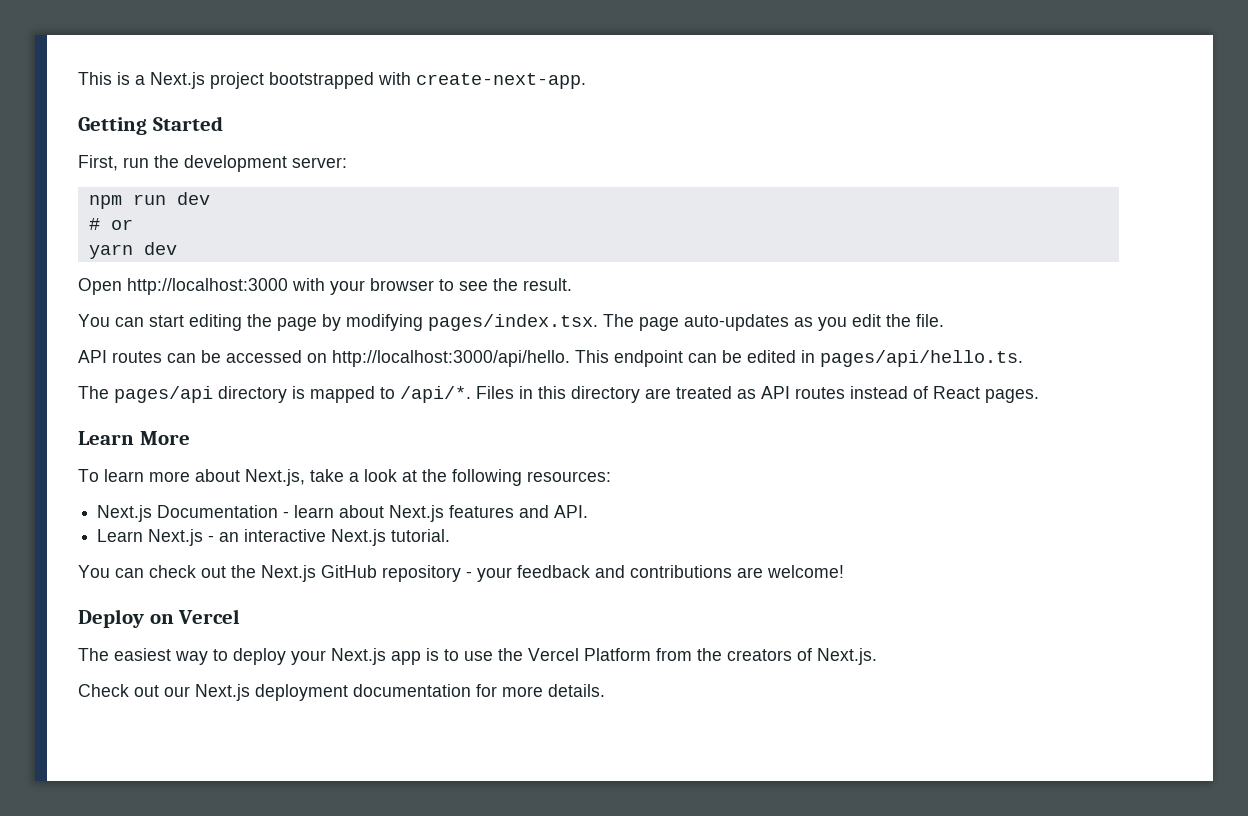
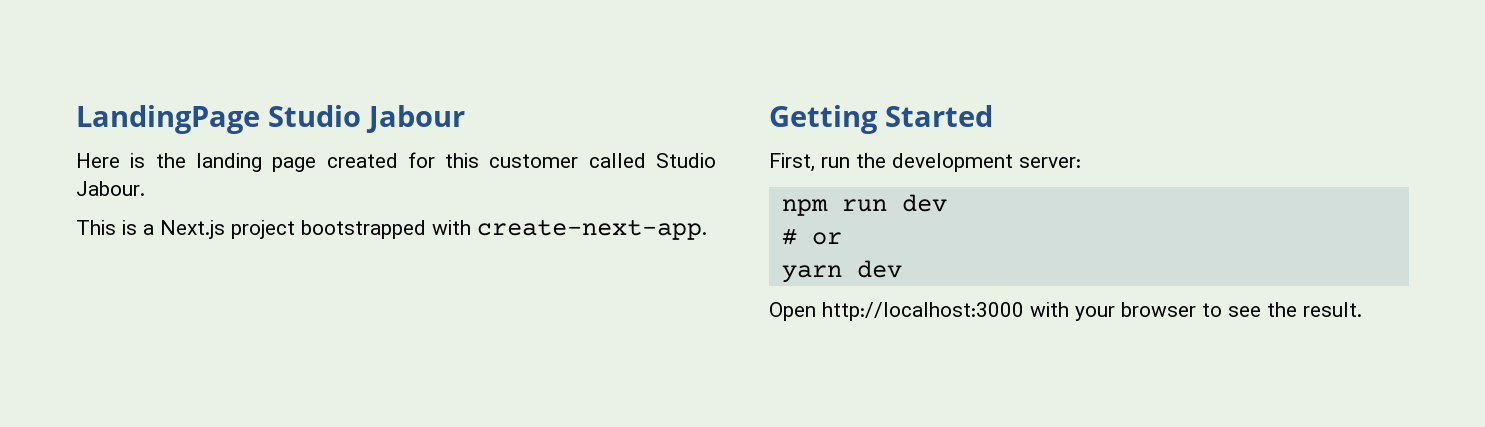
(78, 78) none -> [76,105,465,134] [76,152,716,172] [76,181,145,196] LandingPage Studio Jabour // Here is the landing page created for this customer called Studio Jabour. //
[78,314,944,331] [78,350,1023,367] [78,386,1039,403] [78,431,190,445] [78,469,611,486] [97,505,589,522] [97,529,451,546] [78,565,844,582] [78,609,241,628] [78,648,877,665] [78,684,605,701] // You can start editing the page by modifying pages/index.tsx. The page auto-updates as you edit the file. // API routes can be accessed on http://localhost:3000/api/hello. This endpoint can be edited in pages/api/hello.ts. // The pages/api directory is mapped to /api/*. Files in this directory are treated as API routes instead of React pages. // Learn More // To learn more about Next.js, take a look at the following resources: // Next.js Documentation - learn about Next.js features and API. // Learn Next.js - an interactive Next.js tutorial. // You can check out the Next.js GitHub repository - your feedback and contributions are welcome! // Deploy on Vercel // The easiest way to deploy your Next.js app is to use the Vercel Platform from the creators of Next.js. // Check out our Next.js deployment documentation for more details. -> (1362, 309) none

